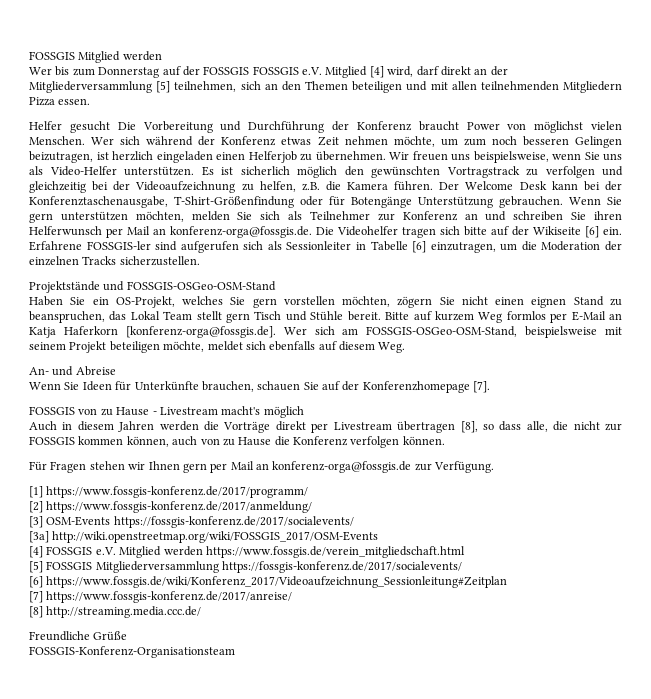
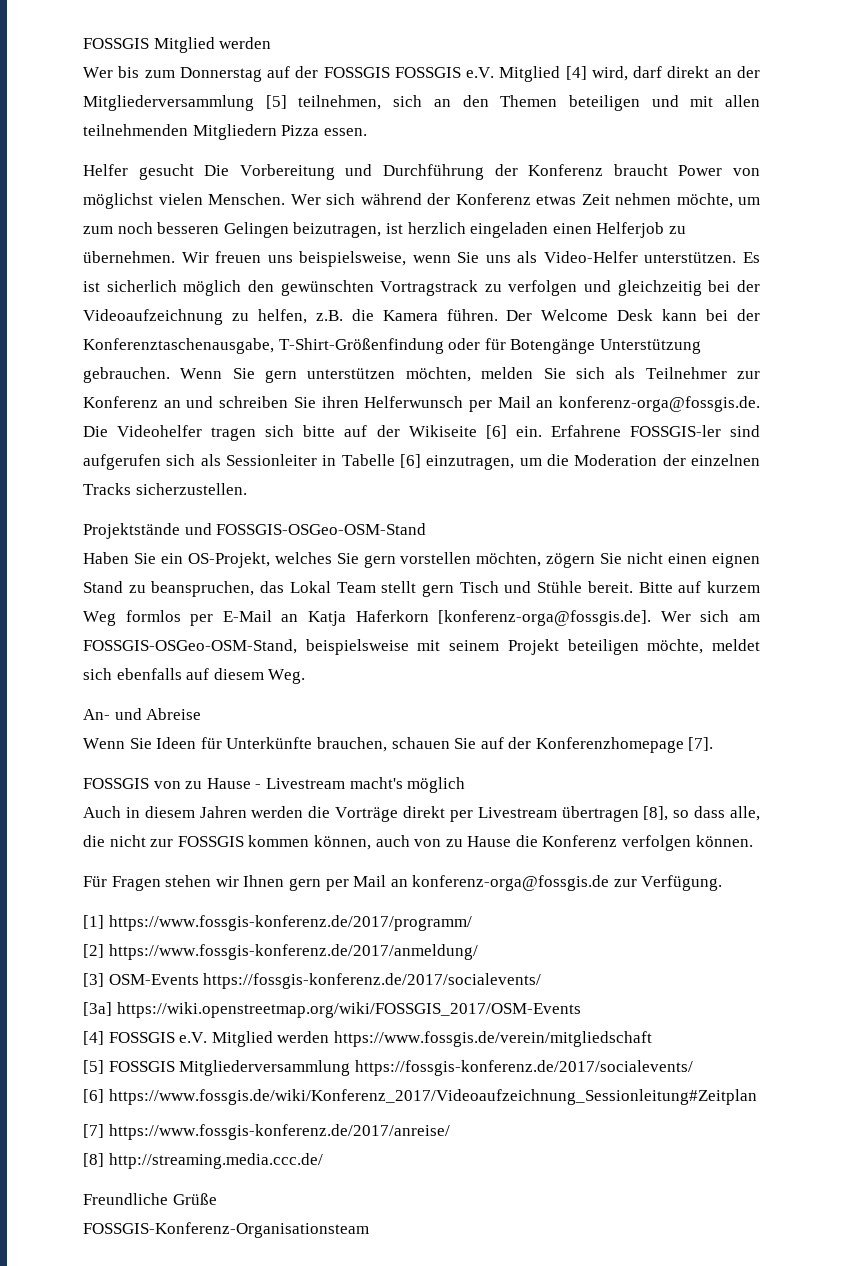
[52,531,379,543] http://wiki.openstreetmap.org/wiki/FOSSGIS_2017/OSM-Events -> [116,1002,581,1018] https://wiki.openstreetmap.org/wiki/FOSSGIS_2017/OSM-Events
[205,546,465,558] https://www.fossgis.de/verein_mitgliedschaft.html -> [333,1031,652,1047] https://www.fossgis.de/verein/mitgliedschaft

